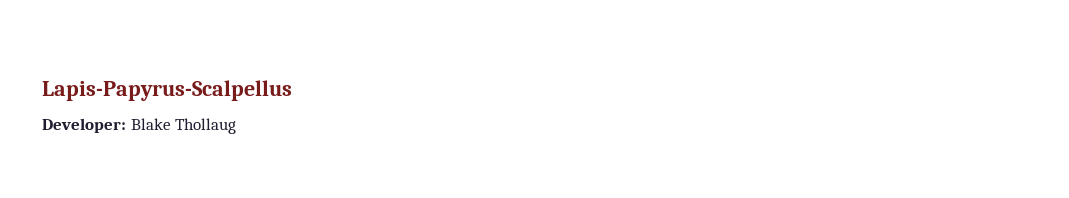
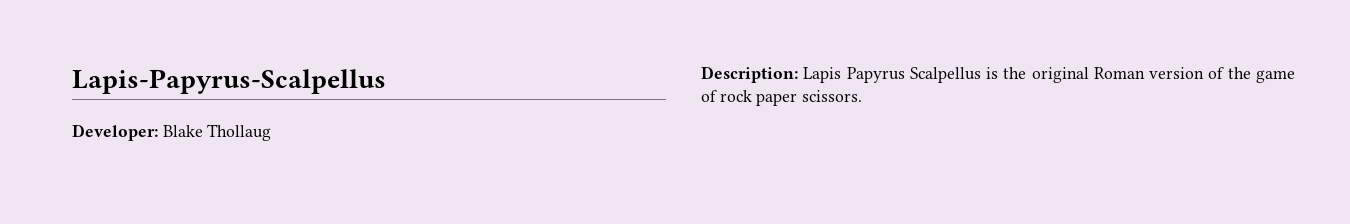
(237, 126) none -> [701,66,1295,83] [701,90,863,106] // Description: Lapis Papyrus Scalpellus is the original Roman version of the game of rock paper scissors.

